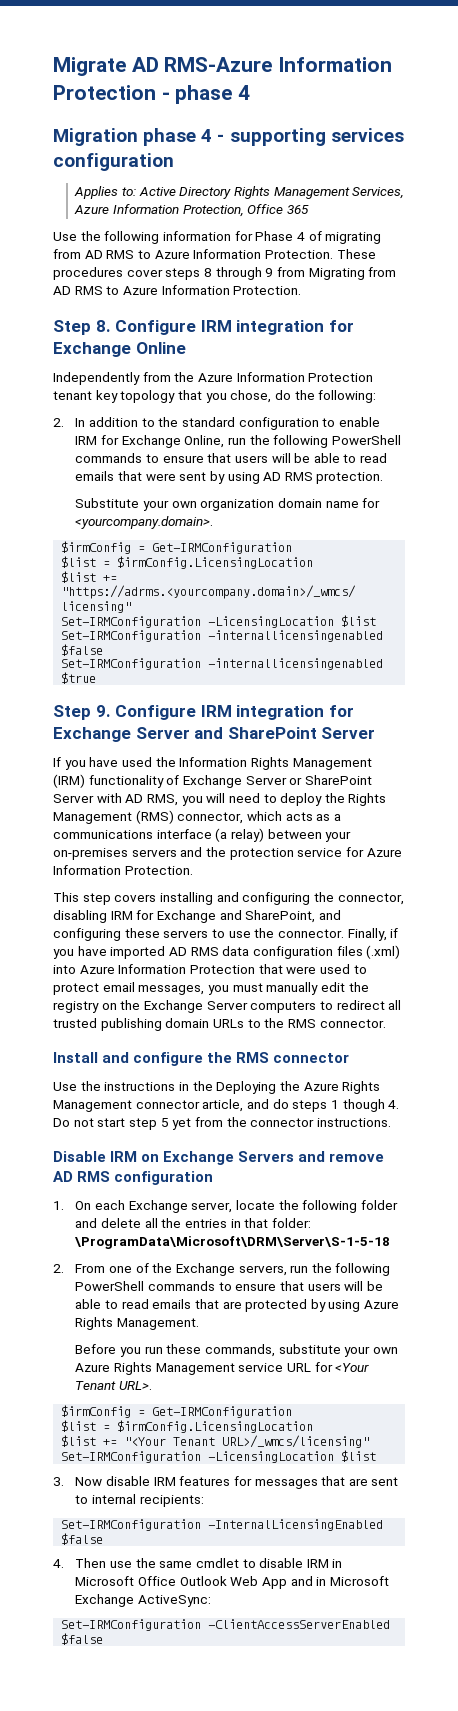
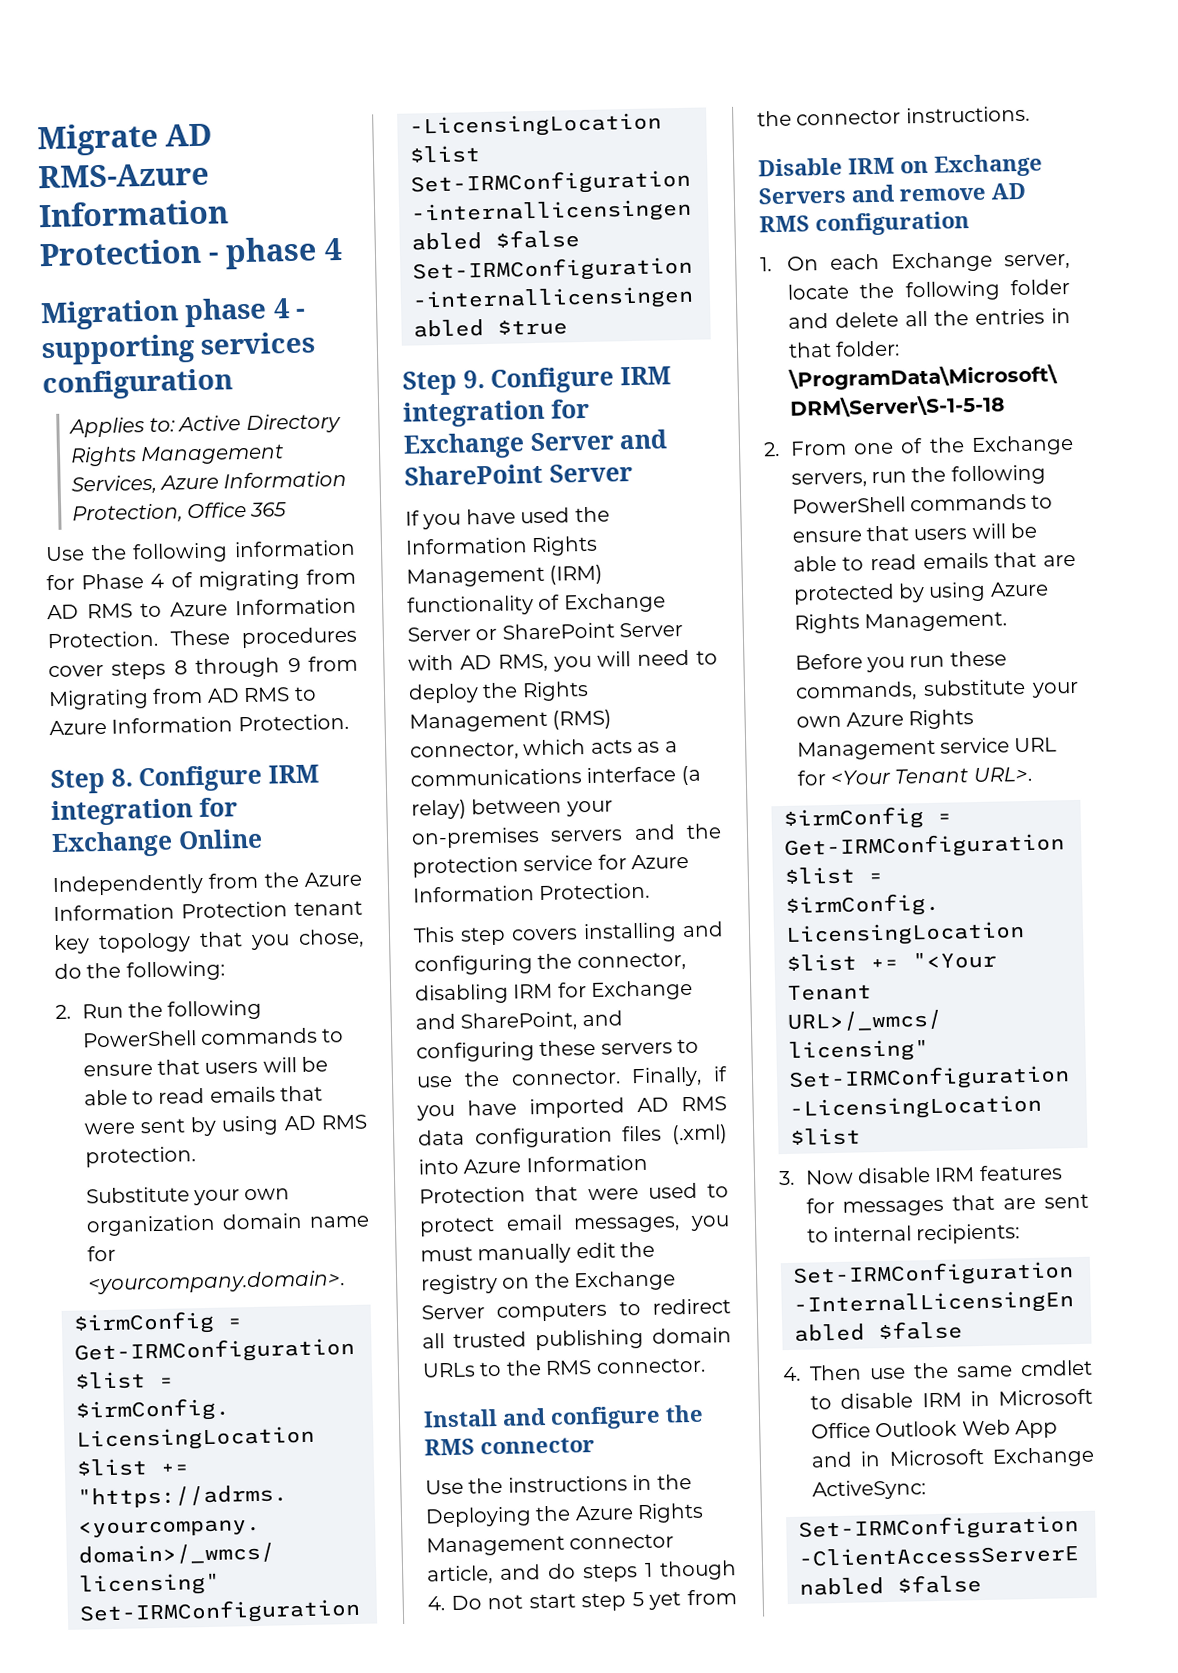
[75,417,380,430] [75,435,246,448] In addition to the standard configuration to enable IRM for Exchange Online, run -> [81,1003,124,1019] Run

